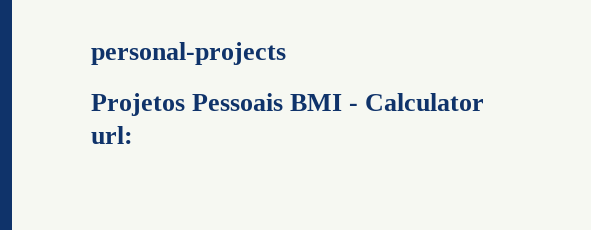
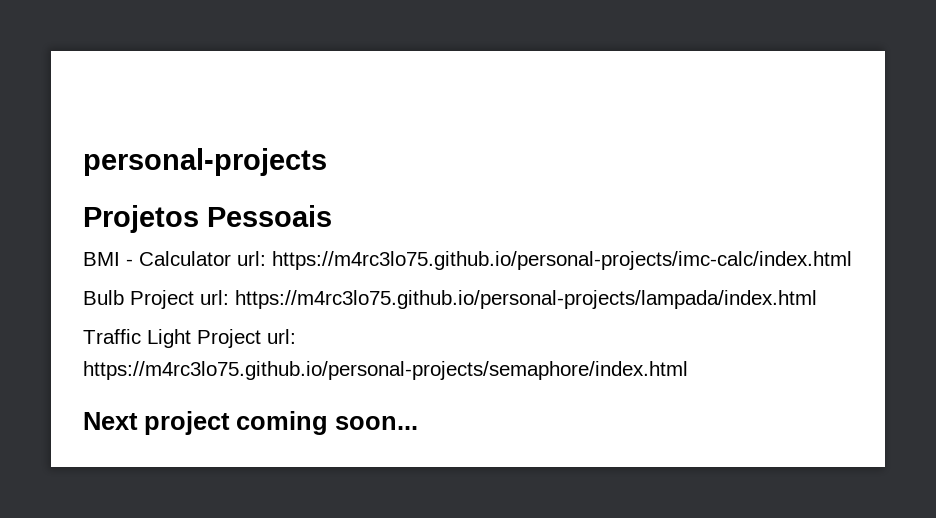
(284, 102) none -> (332, 216) //
(133, 135) none -> [272,251,852,270] [83,290,817,309] [83,329,296,348] [83,361,688,380] [83,411,418,435] https://m4rc3lo75.github.io/personal-projects/imc-calc/index.html // Bulb Project url: https://m4rc3lo75.github.io/personal-projects/lampada/index.html // Traffic Light Project url: https://m4rc3lo75.github.io/personal-projects/semaphore/index.html // Next project coming soon...

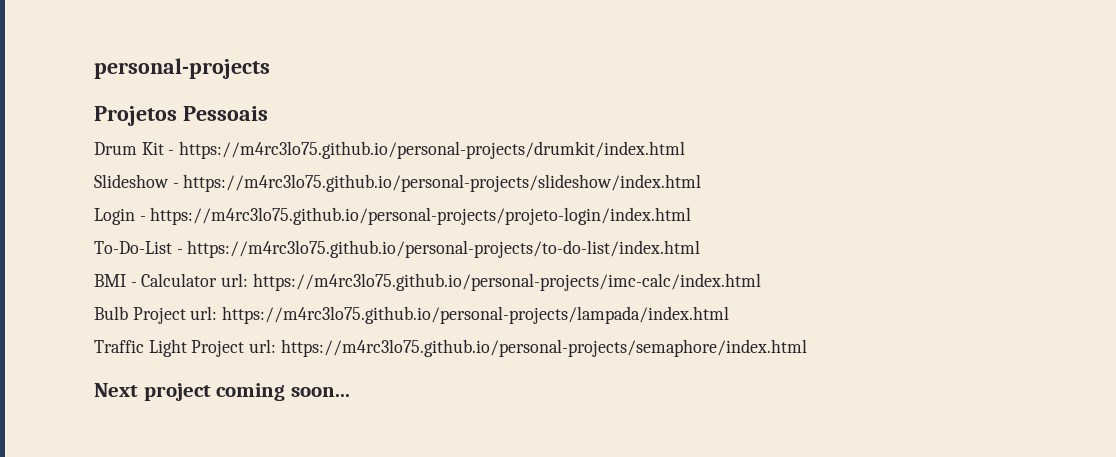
(332, 216) none -> [94,141,686,159] [94,174,702,192] [94,207,692,225] [94,240,701,258] // Drum Kit - https://m4rc3lo75.github.io/personal-projects/drumkit/index.html // Slideshow - https://m4rc3lo75.github.io/personal-projects/slideshow/index.html // Login - https://m4rc3lo75.github.io/personal-projects/projeto-login/index.html // To-Do-List - https://m4rc3lo75.github.io/personal-projects/to-do-list/index.html

